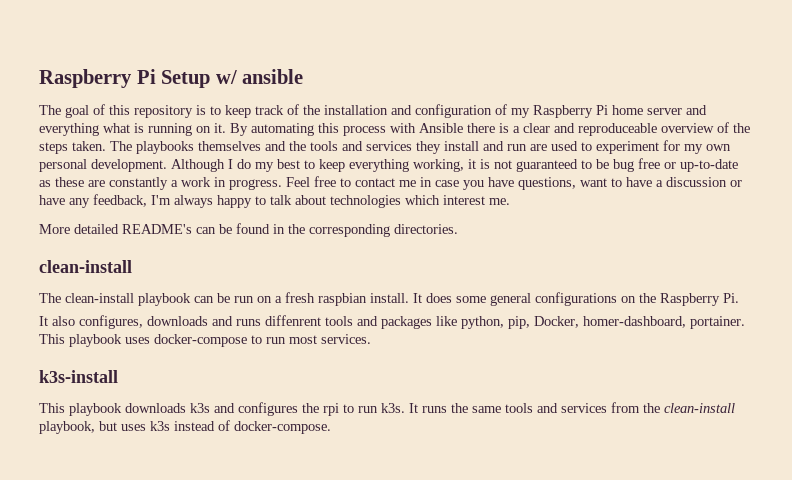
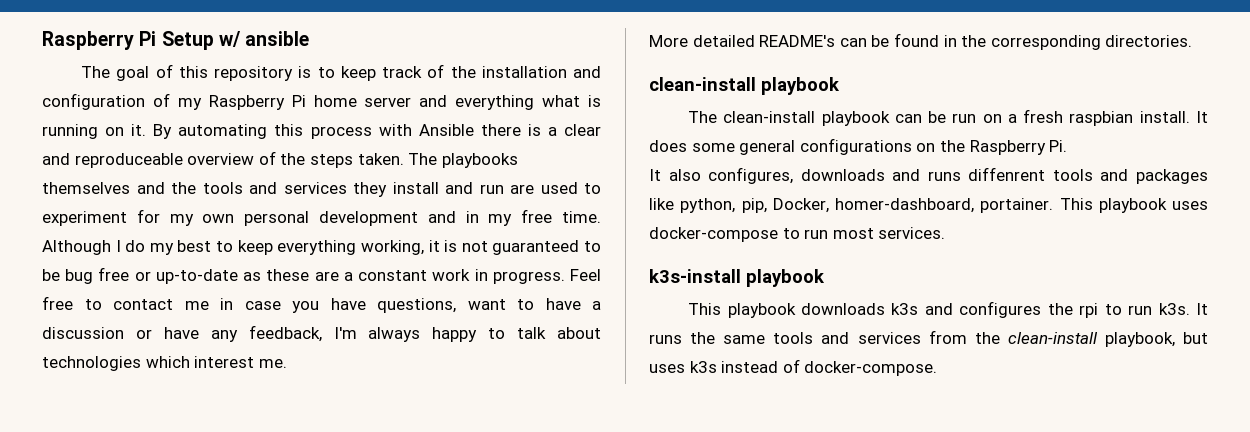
[91,159,167,172] development. -> [319,209,601,226] development and in my free time.
[109,177,178,190] constantly a -> [343,270,428,281] a constant
(132, 266) none -> [761,77,840,95] playbook
(118, 376) none -> [746,269,825,287] playbook

